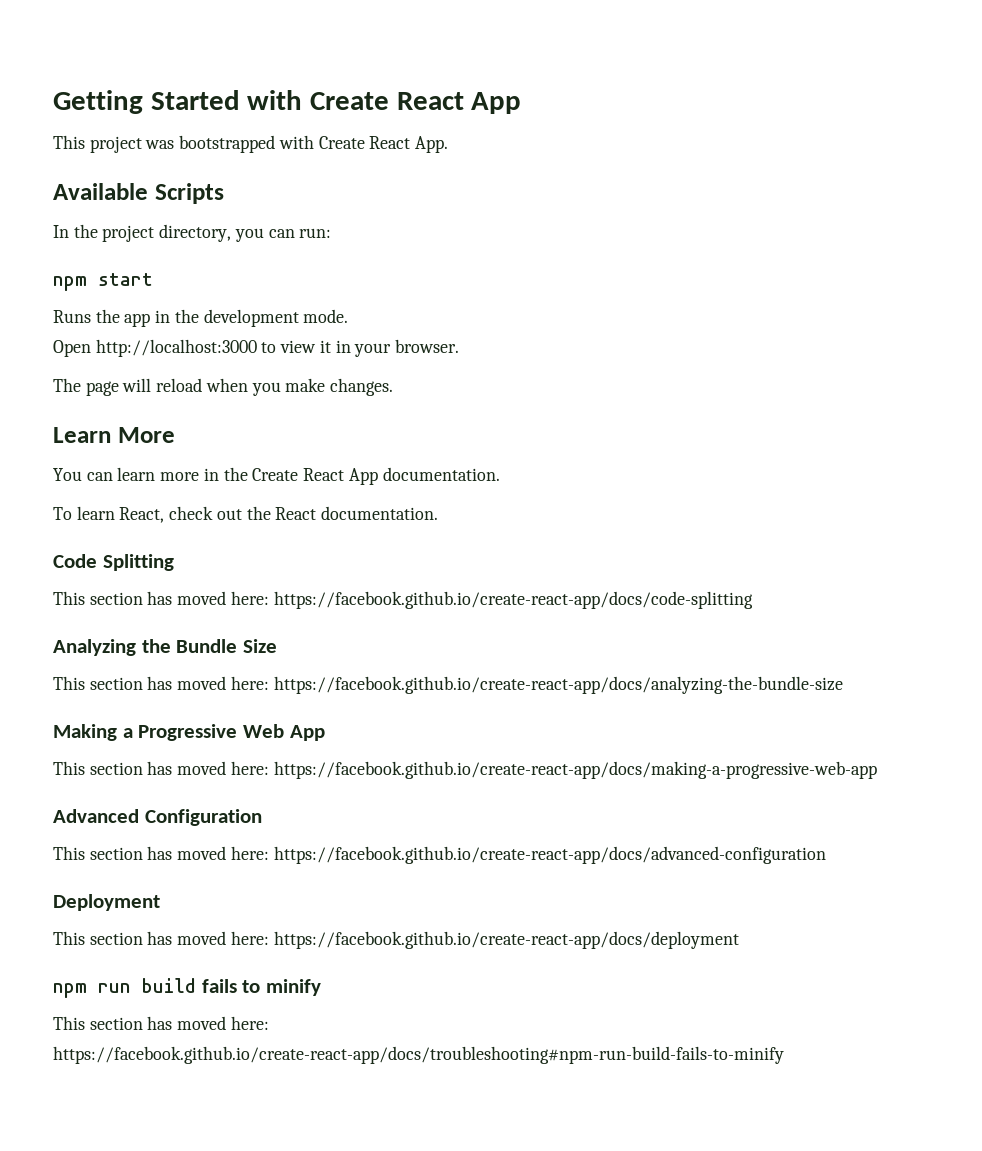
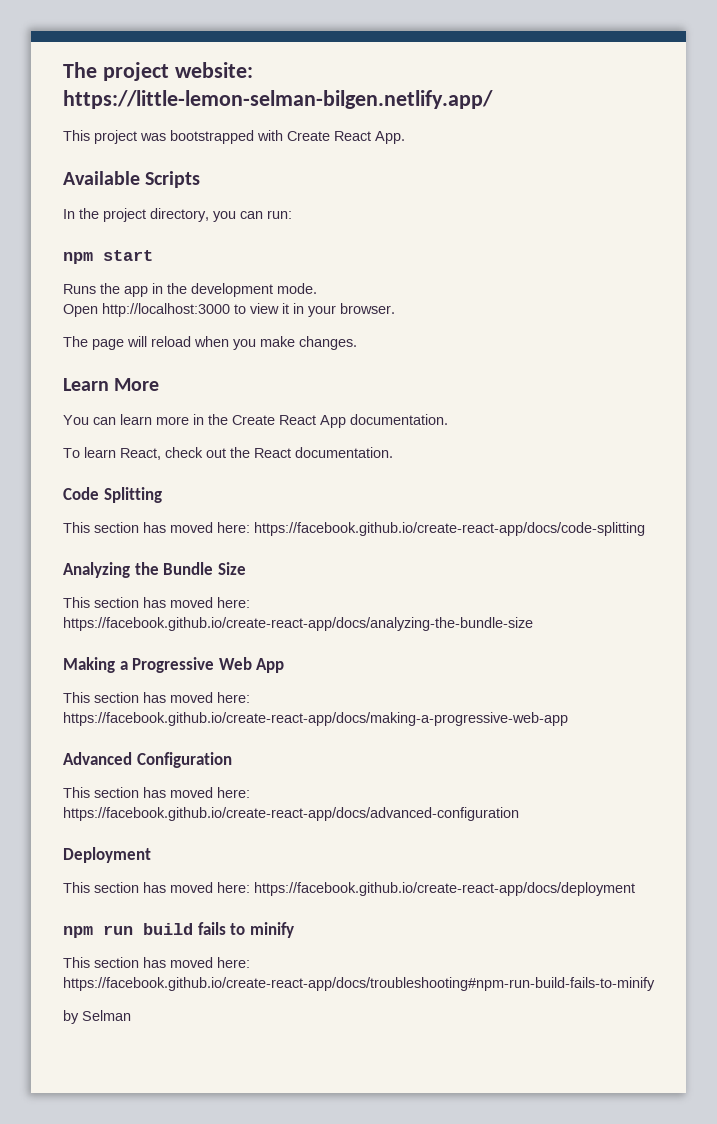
[53,90,522,114] Getting Started with Create React App -> [63,62,253,81] [63,90,493,109] The project website: https://little-lemon-selman-bilgen.netlify.app/
(784, 1055) none -> [63,1010,131,1024] // by Selman

